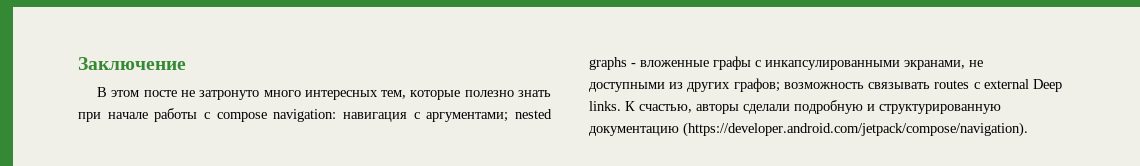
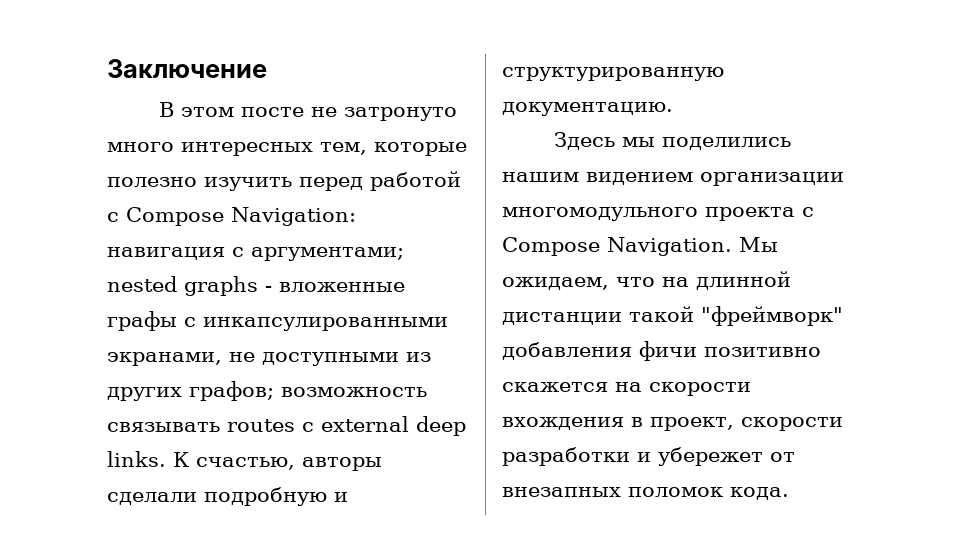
[518,90,552,97] [78,108,337,122] знать при начале работы с compose navigation: -> [204,171,461,191] [107,207,356,226] изучить перед работой с Compose Navigation:
[1033,79,1062,92] Deep -> [416,416,466,436] deep
[589,122,1028,137] документацию (https://developer.android.com/jetpack/compose/navigation). -> [502,102,673,116] [553,132,791,150] [502,172,844,186] [502,207,814,221] [502,237,778,256] [502,271,791,290] [502,306,843,326] [502,341,821,361] [502,382,751,396] [502,417,843,431] [502,447,795,466] [502,487,789,500] документацию. // Здесь мы поделились нашим видением организации многомодульного проекта с Compose Navigation. Мы ожидаем, что на длинной дистанции такой "фреймворк" добавления фичи позитивно скажется на скорости вхождения в проект, скорости разработки и убережет от внезапных поломок кода.

